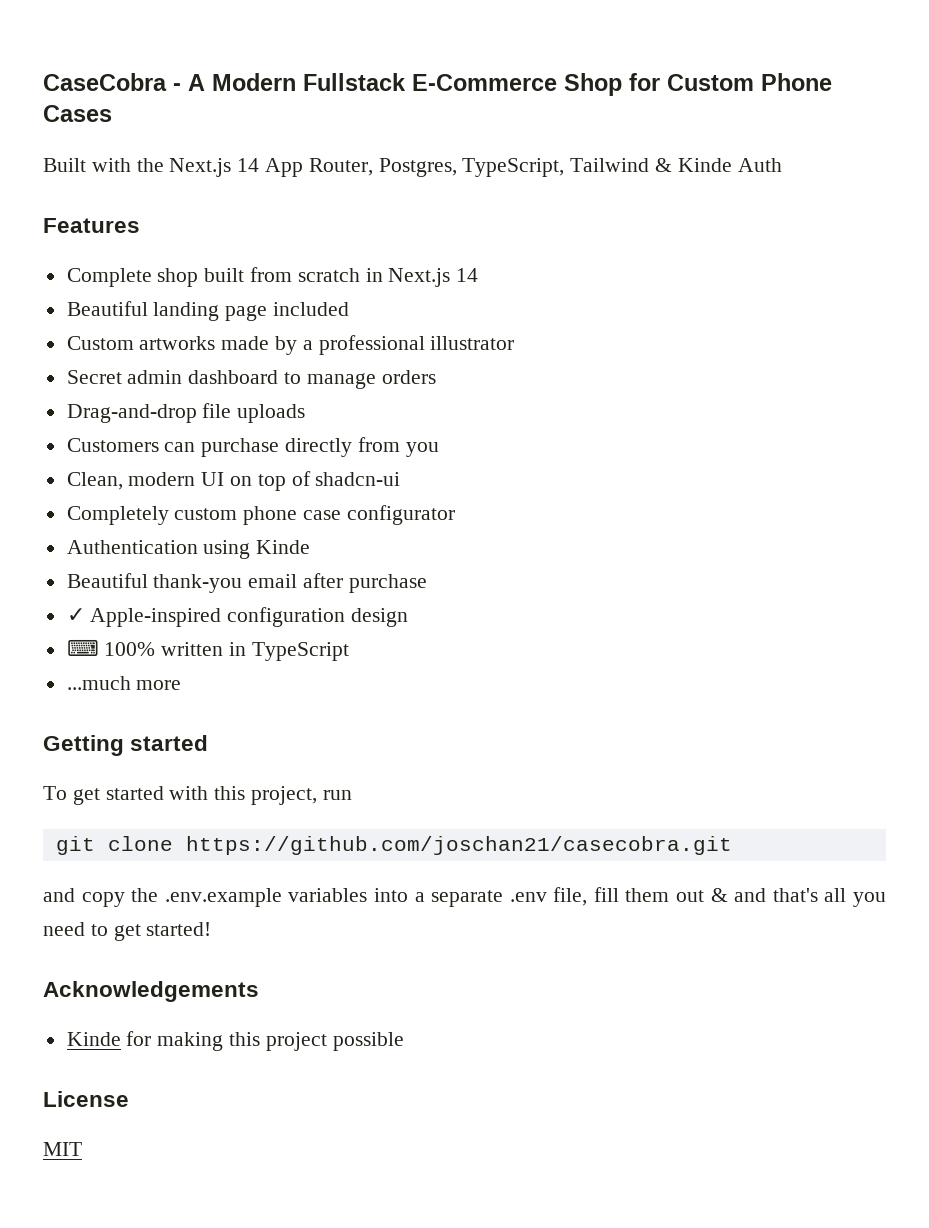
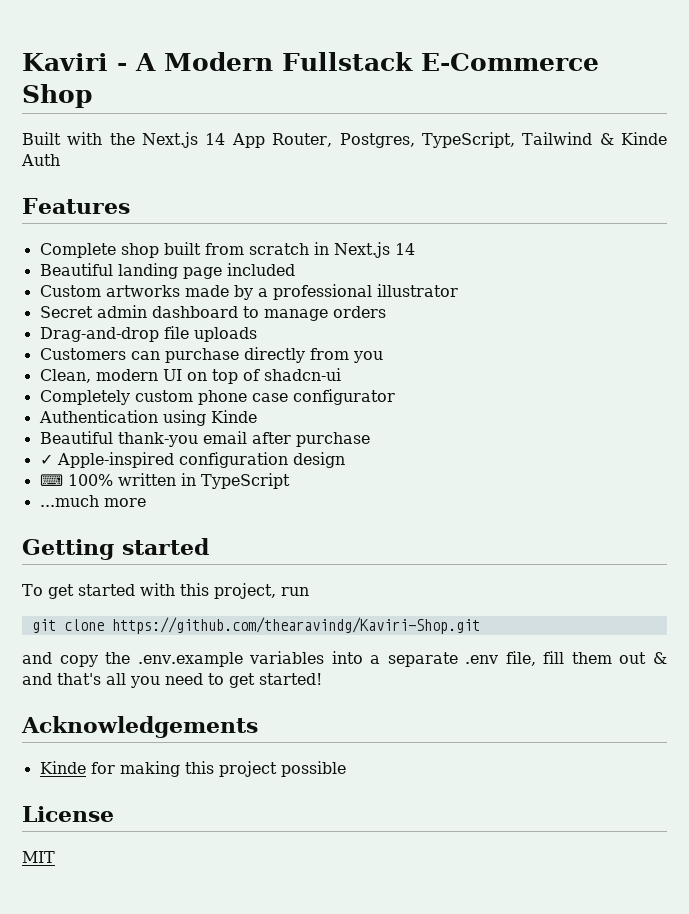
[43,73,167,91] CaseCobra -> [22,53,108,71] Kaviri
[629,73,832,91] [43,105,112,122] for Custom Phone Cases -> (92, 96) none
[185,836,732,855] https://github.com/joschan21/casecobra.git -> [111,617,480,634] https://github.com/thearavindg/Kaviri-Shop.git

